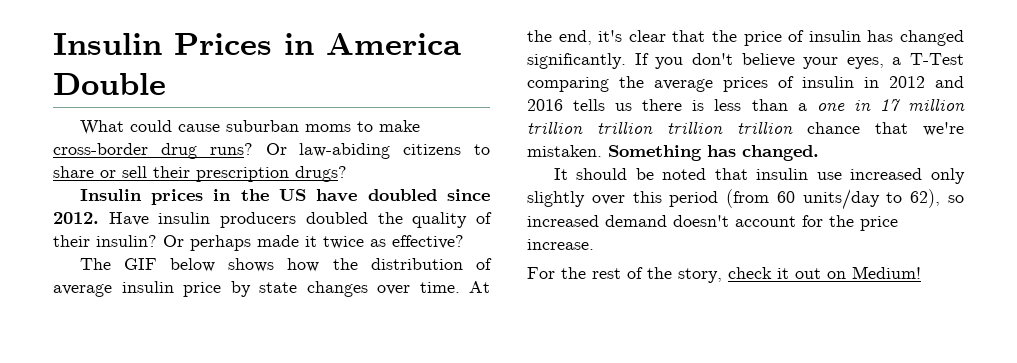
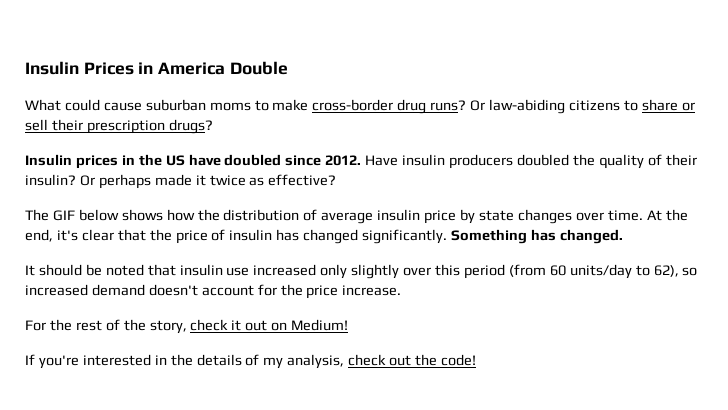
[634,53,964,69] [527,76,964,92] [527,98,965,111] [527,121,964,136] [527,145,602,157] If you don't believe your eyes, a T-Test comparing the average prices of insulin in 2012 and 2016 tells us there is less than a one in 17 million trillion trillion trillion trillion chance that we're mistaken. -> (448, 236) none
(921, 272) none -> [25,354,476,369] // If you're interested in the details of my analysis, check out the code!

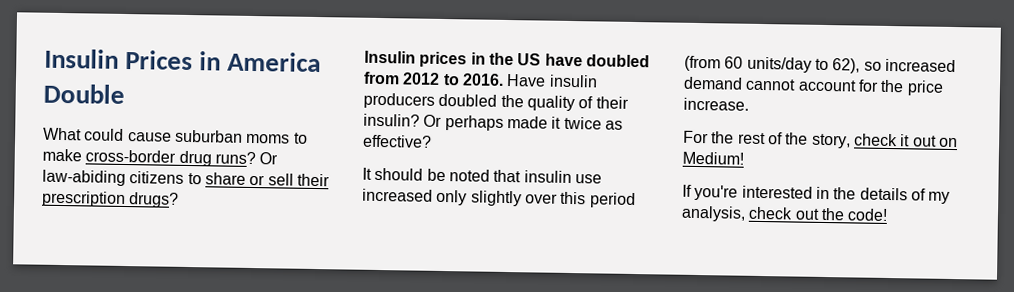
[285,155,362,166] since 2012. -> [363,71,504,86] from 2012 to 2016.
[25,209,688,224] [25,229,623,244] // The GIF below shows how the distribution of average insulin price by state changes over time. At the end, it's clear that the price of insulin has changed significantly. Something has changed. -> (432, 141) none
[148,284,198,296] doesn't -> [745,78,797,91] cannot

